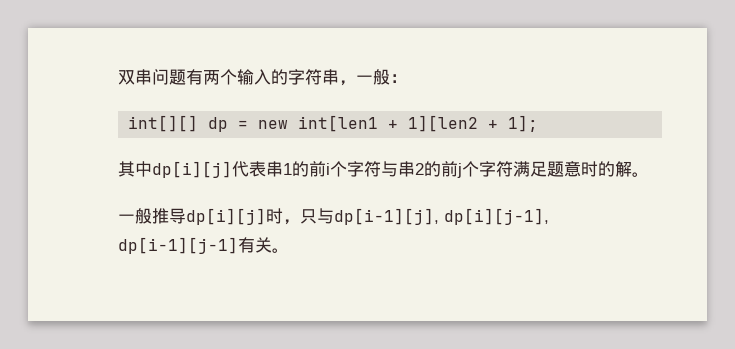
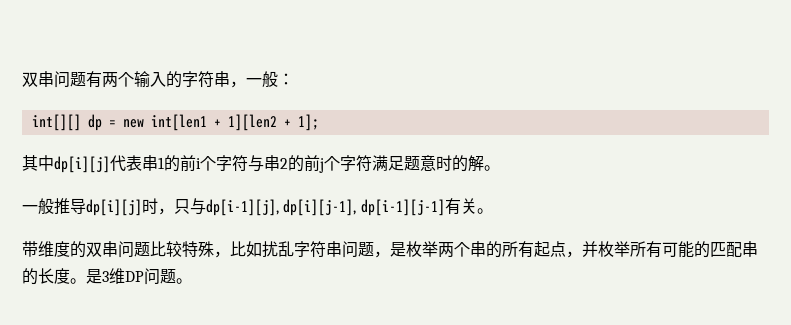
(289, 250) none -> [22,241,758,258] [22,268,192,285] // 带维度的双串问题比较特殊，比如扰乱字符串问题，是枚举两个串的所有起点，并枚举所有可能的匹配串的长度。是3维DP问题。

